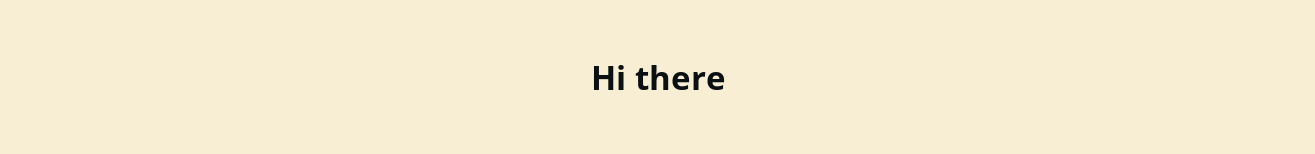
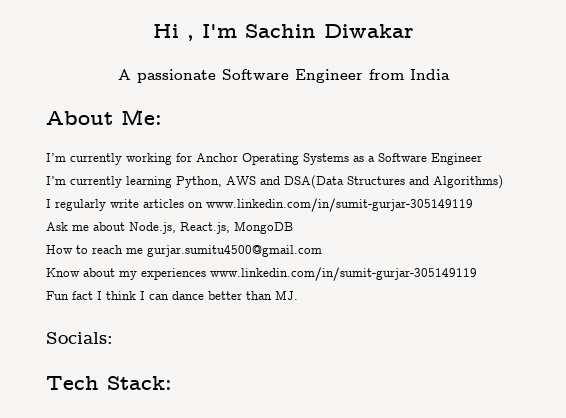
[635,65,727,90] there -> [186,24,414,41] [117,69,450,83] [46,109,162,125] [46,153,482,165] [46,175,503,189] [46,198,473,212] [46,221,293,234] [46,245,322,257] [46,267,477,281] [46,290,298,300] [46,332,113,344] [46,376,172,390] , I'm Sachin Diwakar // A passionate Software Engineer from India // About Me: // I’m currently working for Anchor Operating Systems as a Software Engineer // I’m currently learning Python, AWS and DSA(Data Structures and Algorithms) // I regularly write articles on www.linkedin.com/in/sumit-gurjar-305149119 // Ask me about Node.js, React.js, MongoDB // How to reach me gurjar.sumitu4500@gmail.com // Know about my experiences www.linkedin.com/in/sumit-gurjar-305149119 // Fun fact I think I can dance better than MJ. // Socials: // Tech Stack:

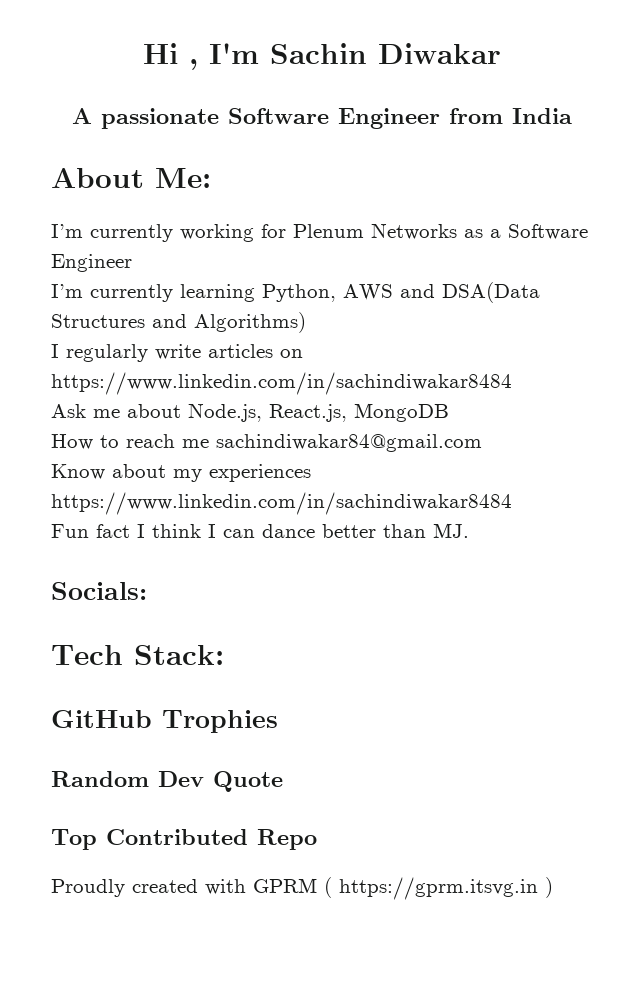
[196,153,349,165] Anchor Operating Systems -> [293,223,457,240] Plenum Networks
[206,198,473,212] www.linkedin.com/in/sumit-gurjar-305149119 -> [51,372,512,395] https://www.linkedin.com/in/sachindiwakar8484
[147,245,322,257] gurjar.sumitu4500@gmail.com -> [216,434,482,452] sachindiwakar84@gmail.com
[210,267,477,281] www.linkedin.com/in/sumit-gurjar-305149119 -> [51,492,512,515] https://www.linkedin.com/in/sachindiwakar8484
(172, 383) none -> [51,710,278,733] [51,771,283,792] [51,829,317,850] [51,877,553,900] // GitHub Trophies // Random Dev Quote // Top Contributed Repo // Proudly created with GPRM ( https://gprm.itsvg.in )

